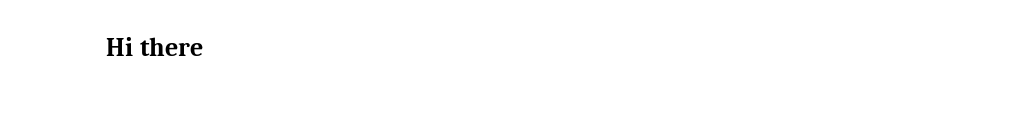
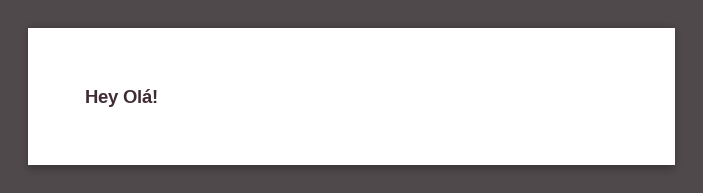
[106,37,203,56] Hi there -> [85,89,158,107] Hey Olá!

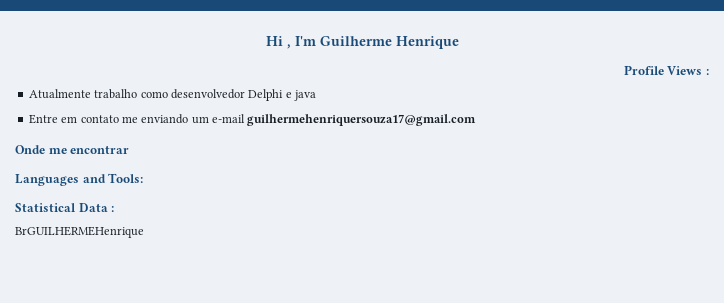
[85,89,158,107] Hey Olá! -> [265,36,459,49] [623,65,709,75] [28,89,316,101] [28,114,477,126] [15,145,130,154] [15,173,144,186] [15,203,115,212] [15,226,144,238] Hi , I'm Guilherme Henrique // Profile Views : // Atualmente trabalho como desenvolvedor Delphi e java // Entre em contato me enviando um e-mail guilhermehenriquersouza17@gmail.com // Onde me encontrar // Languages and Tools: // Statistical Data : // BrGUILHERMEHenrique

